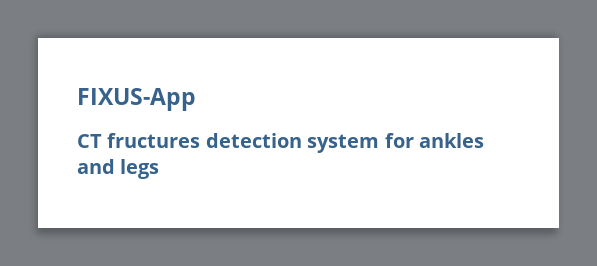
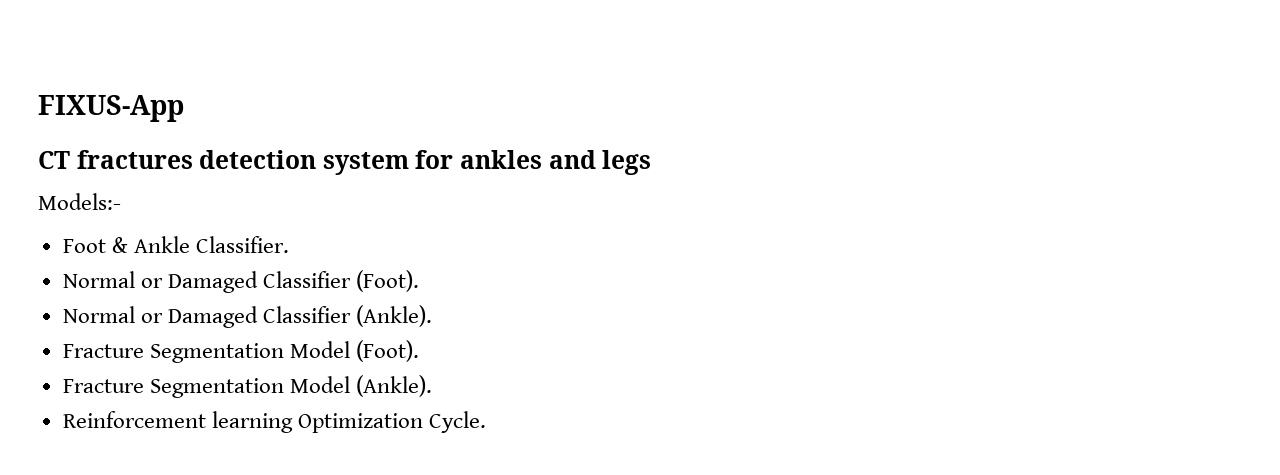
[107,133,201,148] fructures -> [76,150,193,169] fractures
(160, 169) none -> [38,193,121,210] [62,236,289,253] [62,270,420,293] [62,305,433,328] [62,340,419,363] [62,375,432,398] [62,411,486,433] // Models:- // Foot & Ankle Classifier. // Normal or Damaged Classifier (Foot). // Normal or Damaged Classifier (Ankle). // Fracture Segmentation Model (Foot). // Fracture Segmentation Model (Ankle). // Reinforcement learning Optimization Cycle.

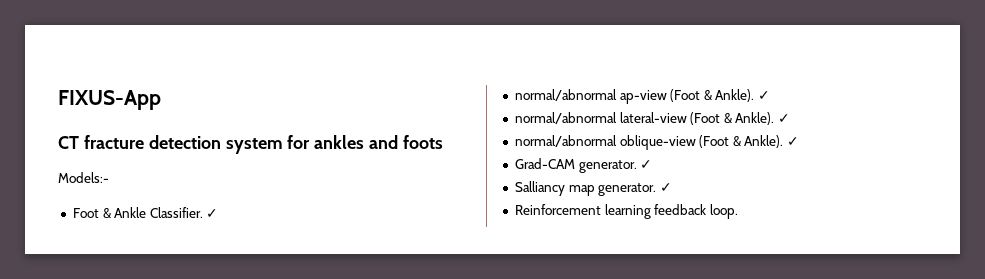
[76,150,193,169] fractures -> [83,135,144,149] fracture
[602,150,652,175] legs -> [403,135,444,149] foots
[62,270,420,293] [62,305,433,328] [62,340,419,363] [62,375,432,398] // Normal or Damaged Classifier (Foot). // Normal or Damaged Classifier (Ankle). // Fracture Segmentation Model (Foot). // Fracture Segmentation Model (Ankle). -> [206,209,219,218] [514,89,771,104] [514,112,791,125] [514,135,800,150] [514,158,653,173] [514,181,672,196] ✓ // normal/abnormal ap-view (Foot & Ankle). ✓ // normal/abnormal lateral-view (Foot & Ankle). ✓ // normal/abnormal oblique-view (Foot & Ankle). ✓ // Grad-CAM generator. ✓ // Salliancy map generator. ✓
[297,411,486,433] Optimization Cycle. -> [654,204,738,219] feedback loop.

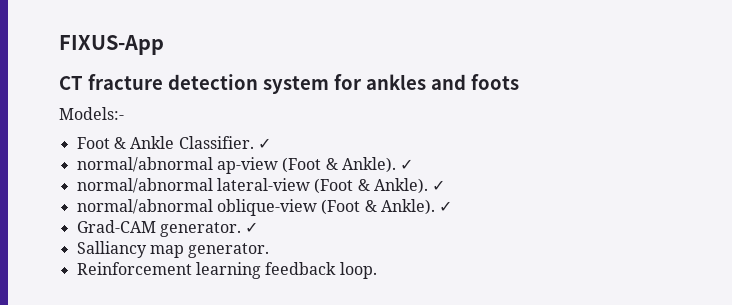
[659,183,672,192] ✓ -> (270, 250) none

